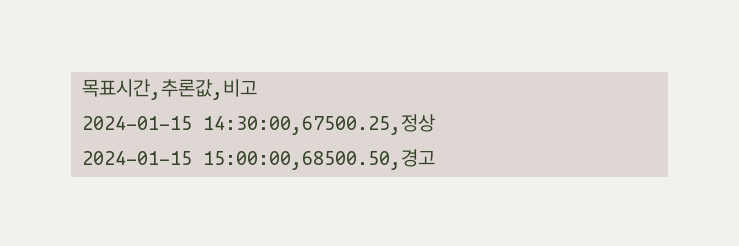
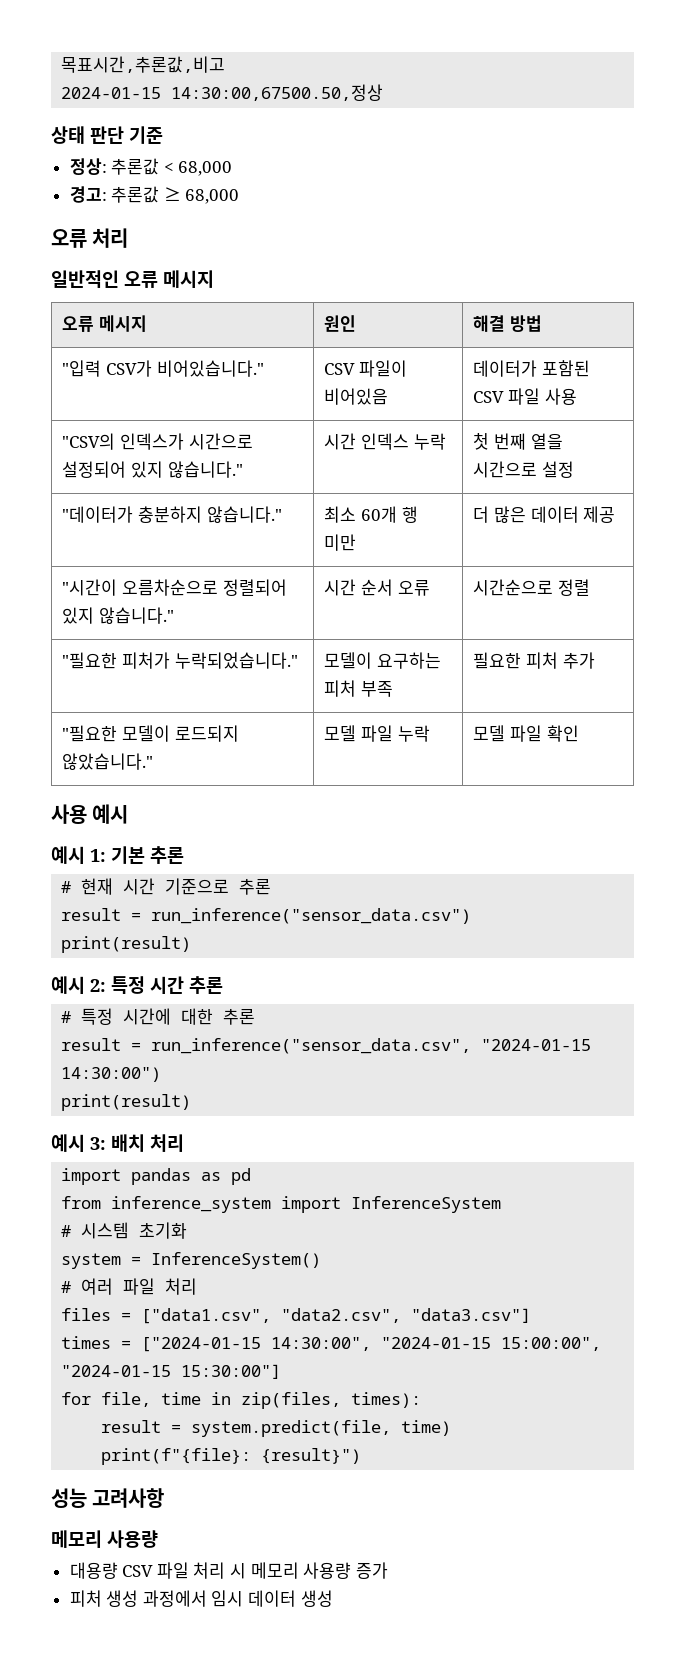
[203,114,436,135] [82,149,436,170] 14:30:00,67500.25,정상 // 2024-01-15 15:00:00,68500.50,경고 -> [171,84,384,101] [51,126,163,144] [69,158,233,176] [69,186,240,204] [51,228,129,248] [51,270,214,288] [62,315,148,332] [324,315,357,332] [473,315,543,332] [62,360,264,377] [324,360,408,377] [324,388,389,405] [473,360,591,377] [473,388,577,405] [62,433,253,450] [62,461,243,478] [324,433,446,450] [473,433,563,450] [473,461,575,478] [62,506,282,523] [324,506,418,523] [324,534,357,551] [473,506,616,523] [62,579,287,596] [62,607,175,624] [324,579,430,596] [473,579,591,596] [62,652,298,669] [324,652,442,669] [324,680,394,697] [473,652,595,669] [62,725,239,742] [62,753,154,770] [324,725,430,742] [473,725,579,742] [51,804,129,824] [51,846,184,864] [61,878,272,895] [61,908,472,924] [61,936,192,953] [51,976,223,994] [61,1008,256,1025] [61,1038,592,1054] [61,1067,162,1082] [61,1094,192,1111] [51,1134,184,1152] [61,1168,252,1185] [61,1196,502,1213] [61,1222,188,1239] [61,1252,322,1269] [61,1278,198,1295] [61,1308,532,1324] [61,1336,602,1352] [61,1364,282,1379] [61,1392,422,1409] [101,1420,452,1437] [101,1448,362,1465] [51,1488,165,1508] [51,1530,158,1548] [69,1562,388,1579] [69,1590,333,1607] 14:30:00,67500.50,정상 // 상태 판단 기준 // 정상: 추론값 < 68,000 // 경고: 추론값 ≥ 68,000 // 오류 처리 // 일반적인 오류 메시지 // 오류 메시지 | 원인 | 해결 방법 // "입력 CSV가 비어있습니다." | CSV 파일이 비어있음 | 데이터가 포함된 CSV 파일 사용 // "CSV의 인덱스가 시간으로 설정되어 있지 않습니다." | 시간 인덱스 누락 | 첫 번째 열을 시간으로 설정 // "데이터가 충분하지 않습니다." | 최소 60개 행 미만 | 더 많은 데이터 제공 // "시간이 오름차순으로 정렬되어 있지 않습니다." | 시간 순서 오류 | 시간순으로 정렬 // "필요한 피처가 누락되었습니다." | 모델이 요구하는 피처 부족 | 필요한 피처 추가 // "필요한 모델이 로드되지 않았습니다." | 모델 파일 누락 | 모델 파일 확인 // 사용 예시 // 예시 1: 기본 추론 // # 현재 시간 기준으로 추론 // result = run_inference("sensor_data.csv") // print(result) // 예시 2: 특정 시간 추론 // # 특정 시간에 대한 추론 // result = run_inference("sensor_data.csv", "2024-01-15 14:30:00") // print(result) // 예시 3: 배치 처리 // import pandas as pd // from inference_system import InferenceSystem // # 시스템 초기화 // system = InferenceSystem() // # 여러 파일 처리 // files = ["data1.csv", "data2.csv", "data3.csv"] // times = ["2024-01-15 14:30:00", "2024-01-15 15:00:00", "2024-01-15 15:30:00"] // for file, time in zip(files, times): // result = system.predict(file, time) // print(f"{file}: {result}") // 성능 고려사항 // 메모리 사용량 // 대용량 CSV 파일 처리 시 메모리 사용량 증가 // 피처 생성 과정에서 임시 데이터 생성

